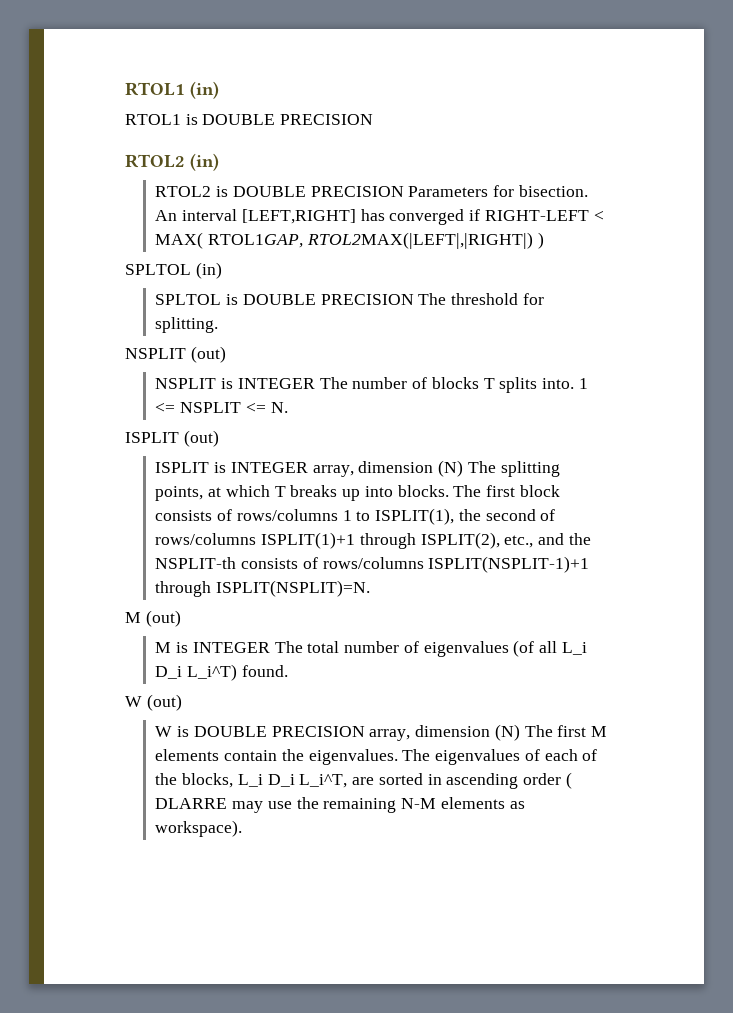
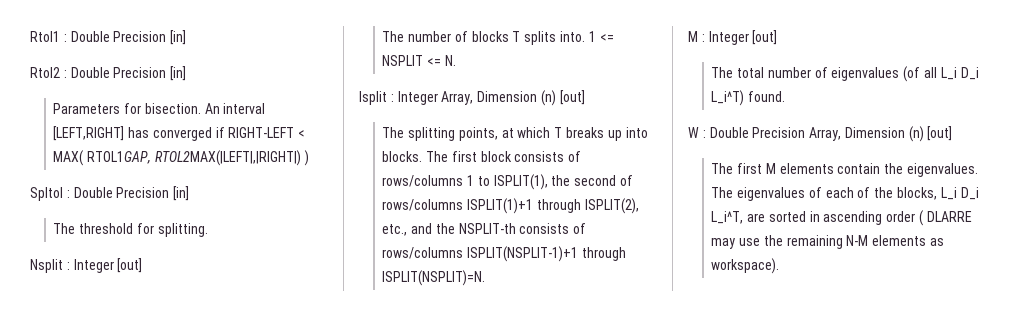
[125,81,219,99] [125,114,374,125] [125,153,219,171] [155,186,404,197] RTOL1 (in) // RTOL1 is DOUBLE PRECISION // RTOL2 (in) // RTOL2 is DOUBLE PRECISION -> [30,30,187,45] [30,66,187,81] Rtol1 : Double Precision [in] // Rtol2 : Double Precision [in] //
[125,262,222,279] [155,294,414,305] SPLTOL (in) // SPLTOL is DOUBLE PRECISION -> [30,186,190,201] Spltol : Double Precision [in] //
[125,346,226,363] [155,378,315,389] NSPLIT (out) // NSPLIT is INTEGER -> [30,258,143,273] Nsplit : Integer [out] //
[125,430,219,447] [155,460,464,477] ISPLIT (out) // ISPLIT is INTEGER array, dimension (N) -> [359,90,585,106] Isplit : Integer Array, Dimension (n) [out] //
[145,610,181,627] [155,642,270,653] (out) // M is INTEGER -> [701,30,778,45] : Integer [out] //
[146,694,182,711] [155,724,520,741] (out) // W is DOUBLE PRECISION array, dimension (N) -> [702,126,953,142] : Double Precision Array, Dimension (n) [out] //

